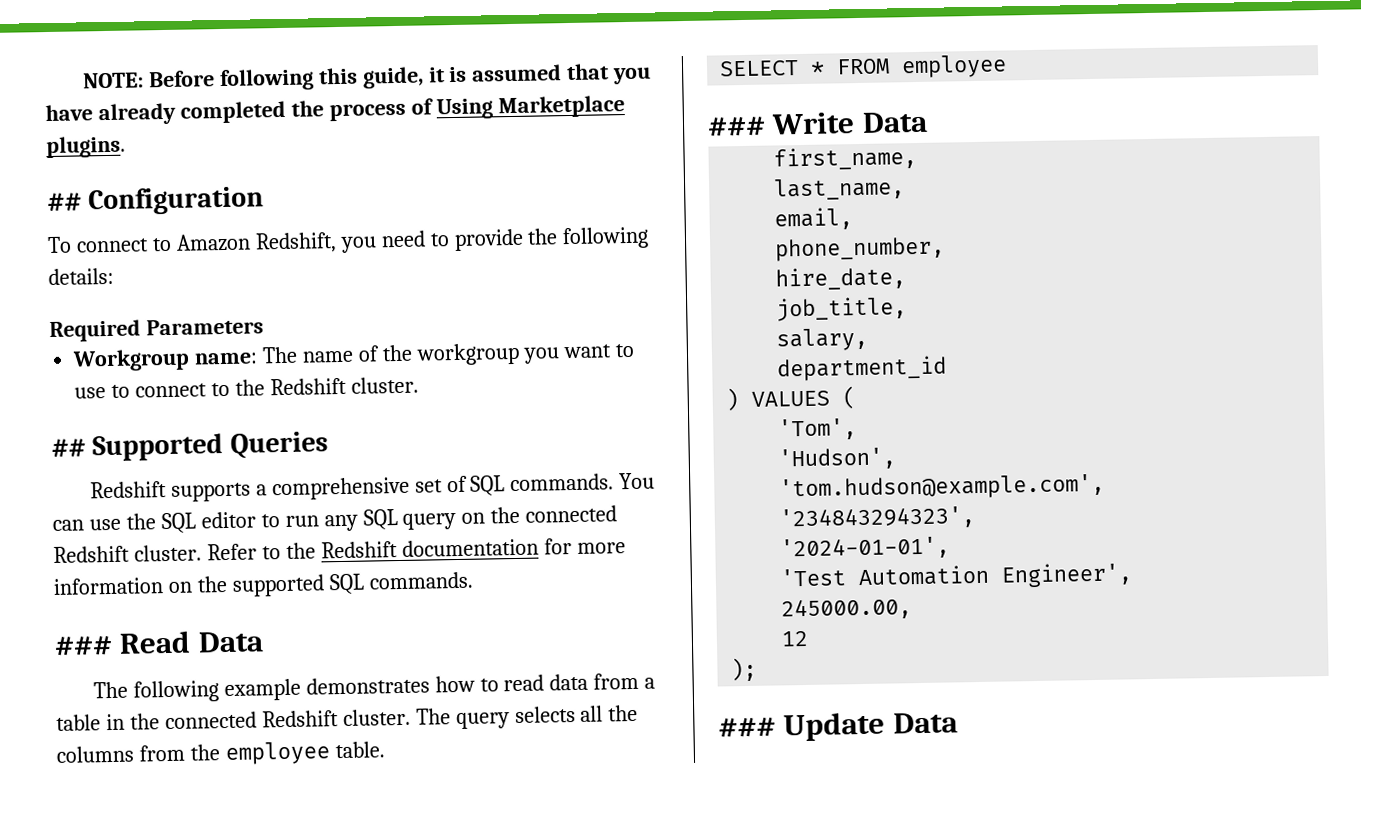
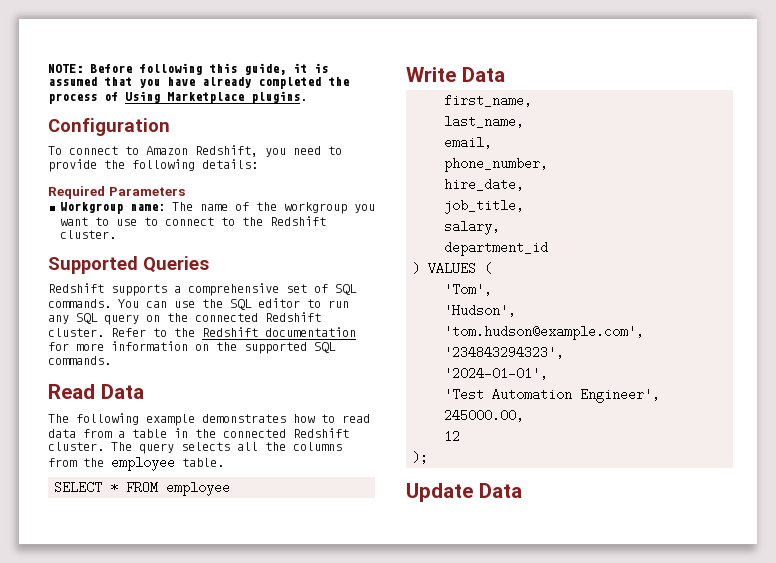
[47,192,82,212] ## -> (307, 97) none
[51,438,86,457] ## -> (116, 234) none
[54,635,113,656] ### -> (111, 360) none
[707,116,766,137] ### -> (231, 488) none
[718,717,776,738] ### -> (429, 457) none

